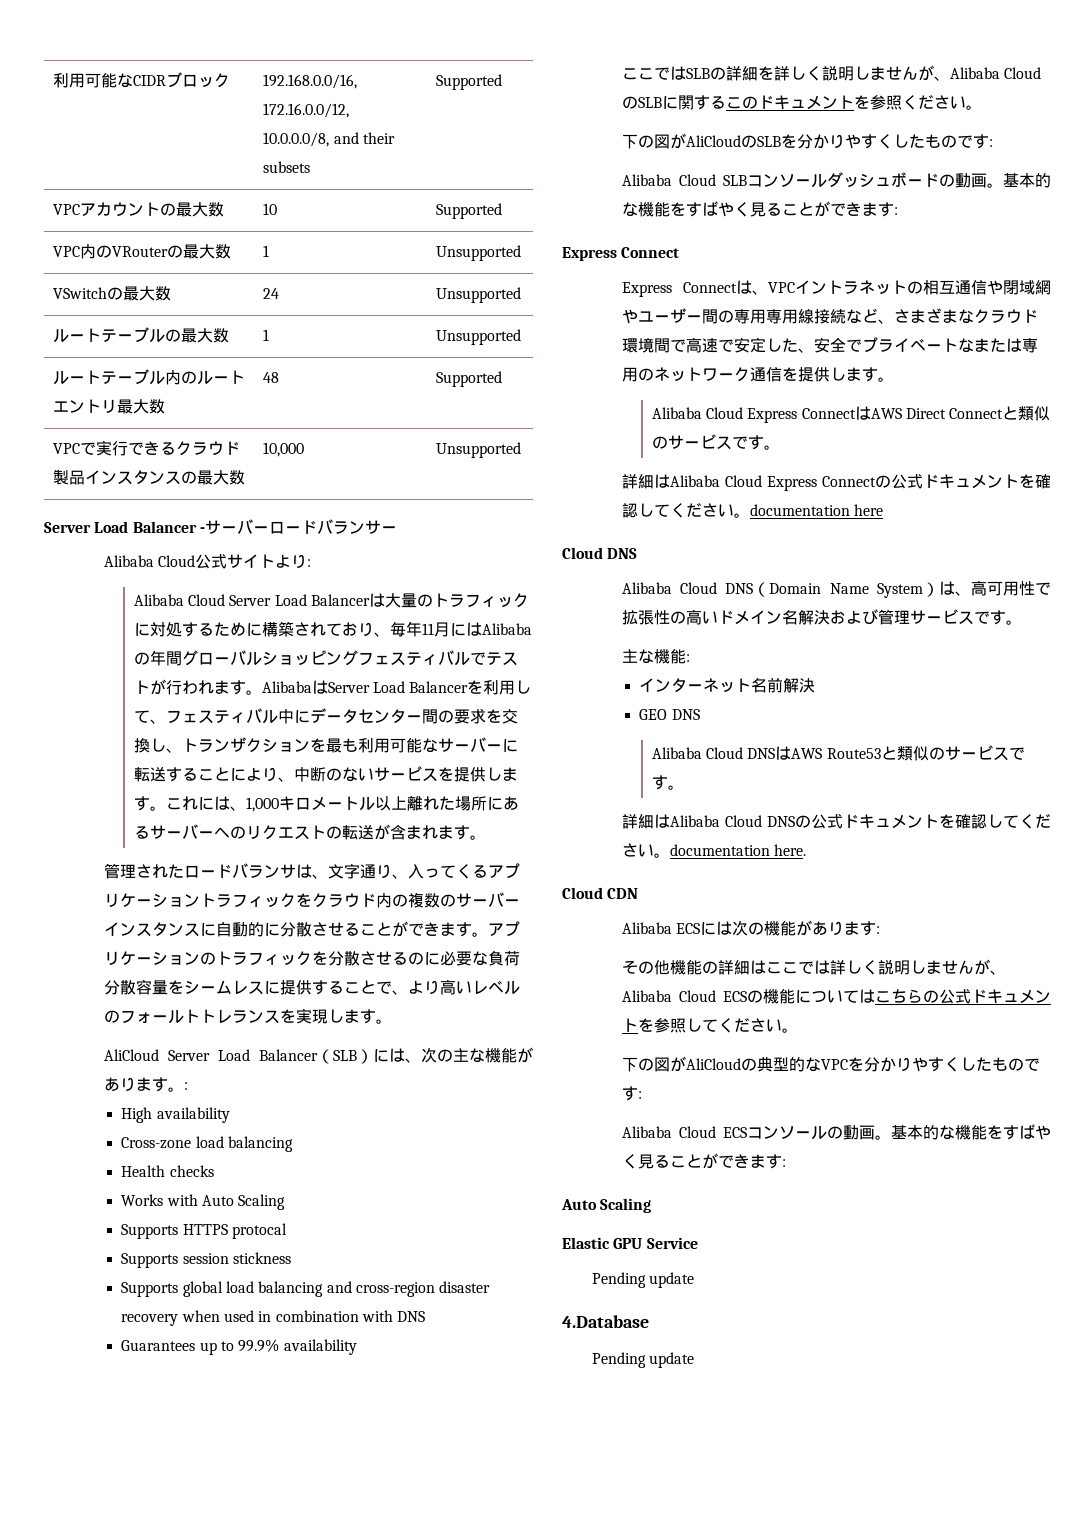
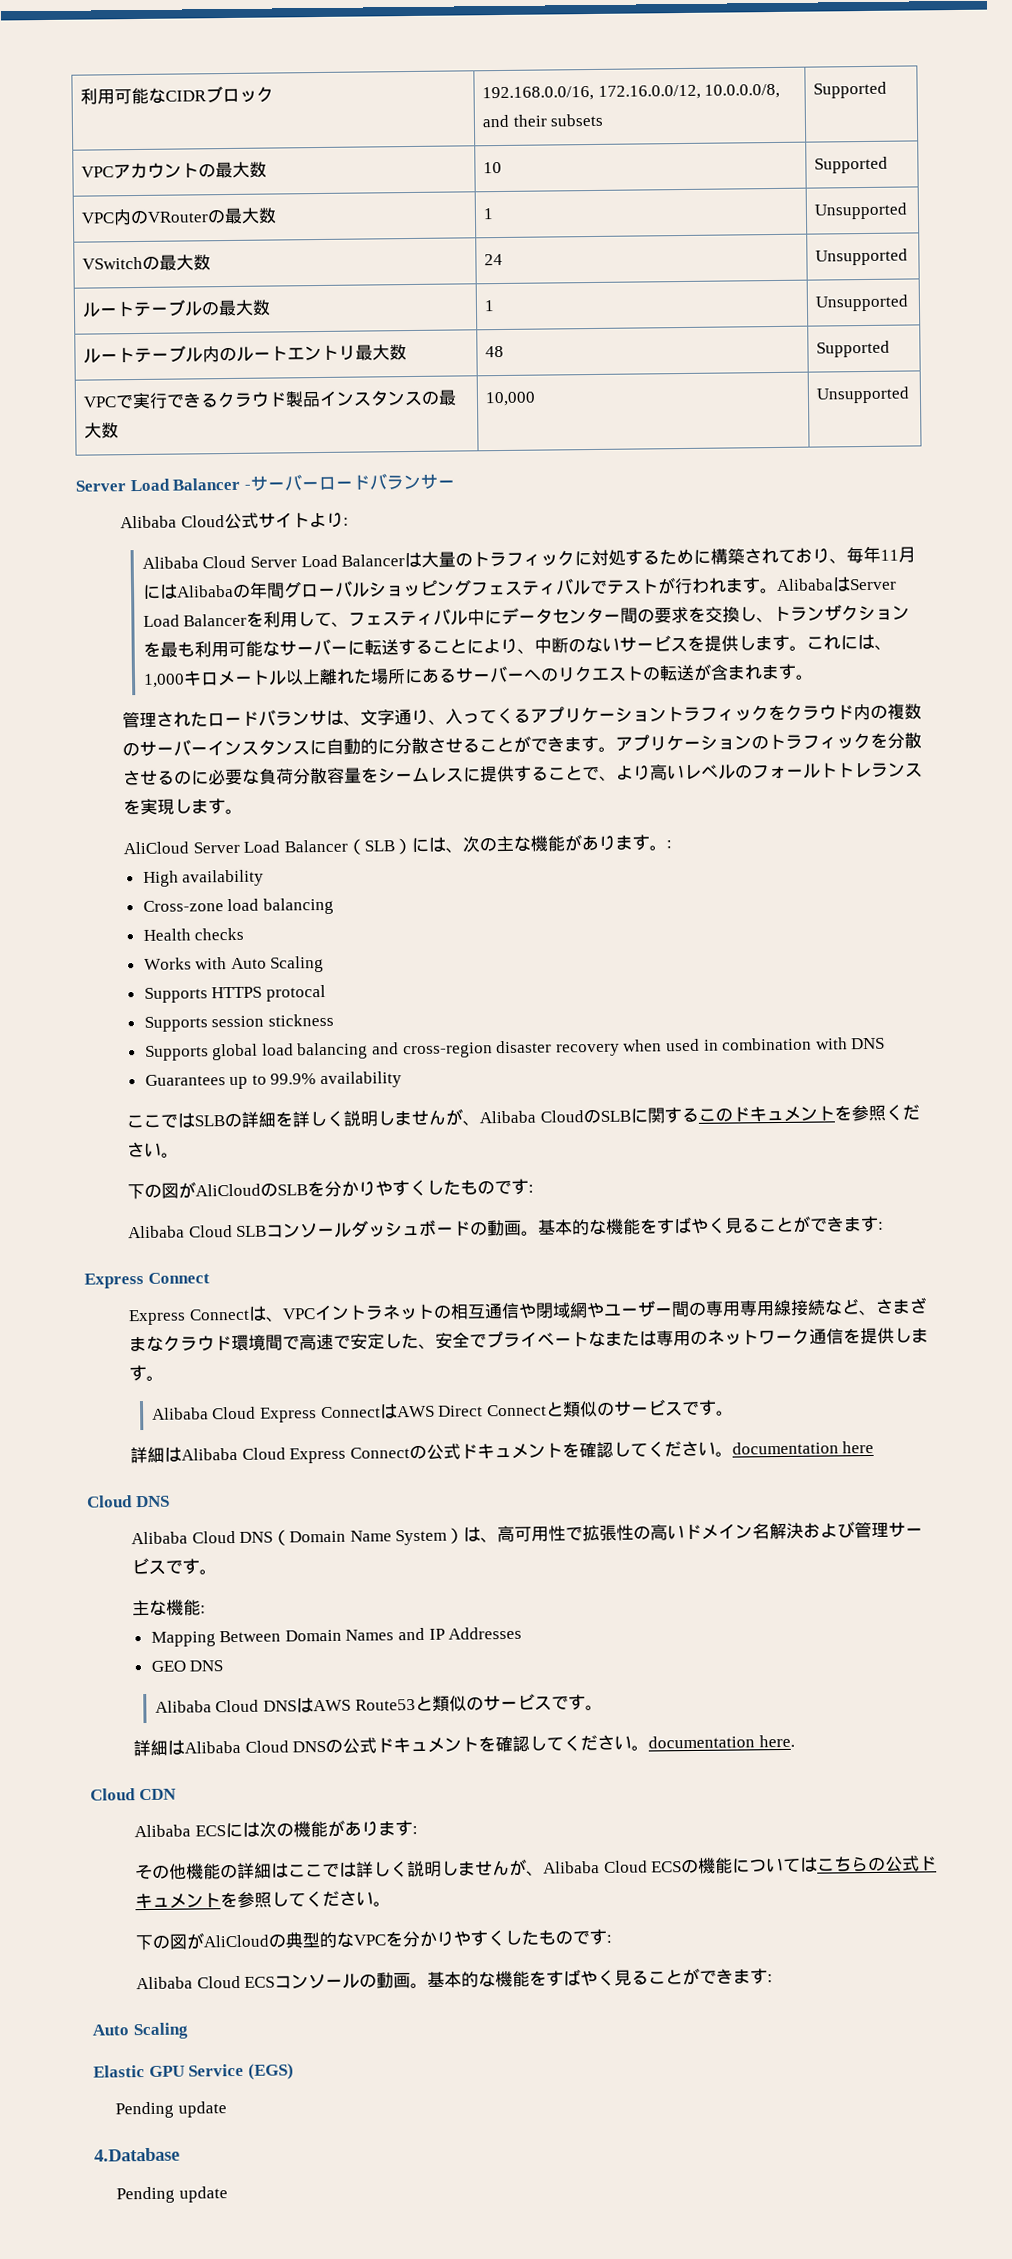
[639,677,816,693] インターネット名前解決 -> [150,1626,523,1647] Mapping Between Domain Names and IP Addresses
(698, 1243) none -> [247,2063,294,2080] (EGS)

